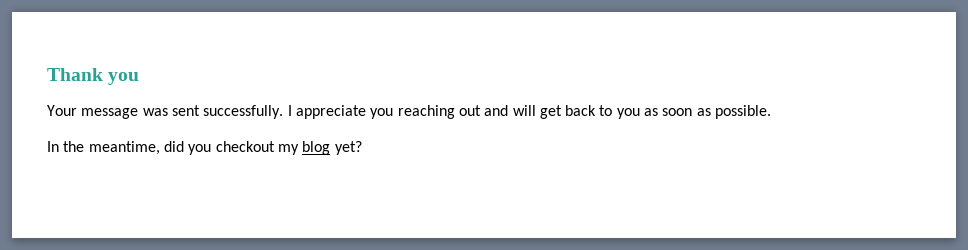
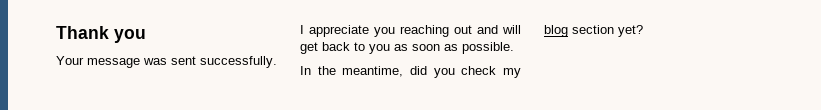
[215,141,275,152] checkout -> [461,66,497,75] check
(331, 148) none -> [572,25,614,34] section

